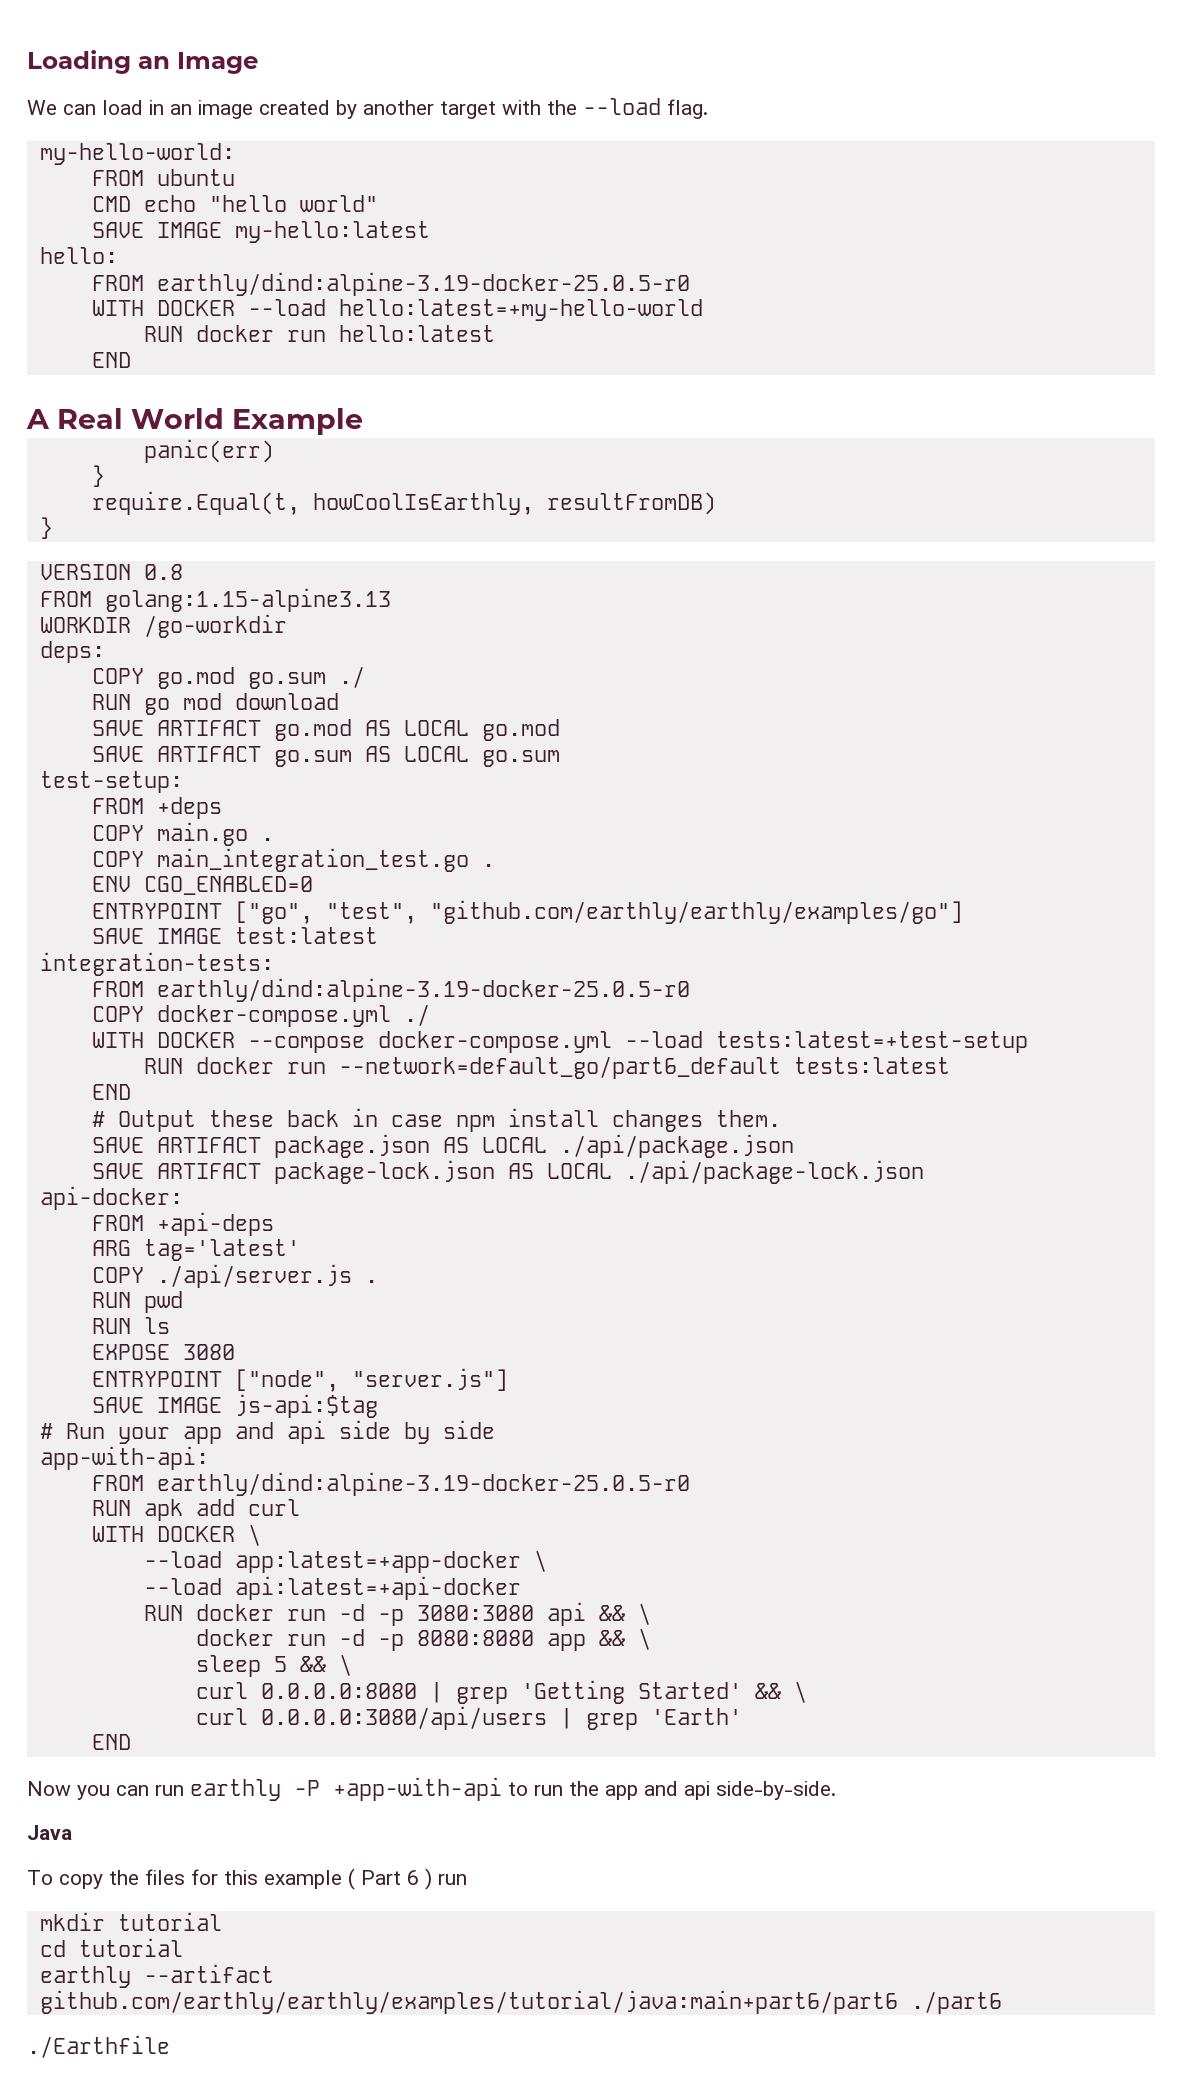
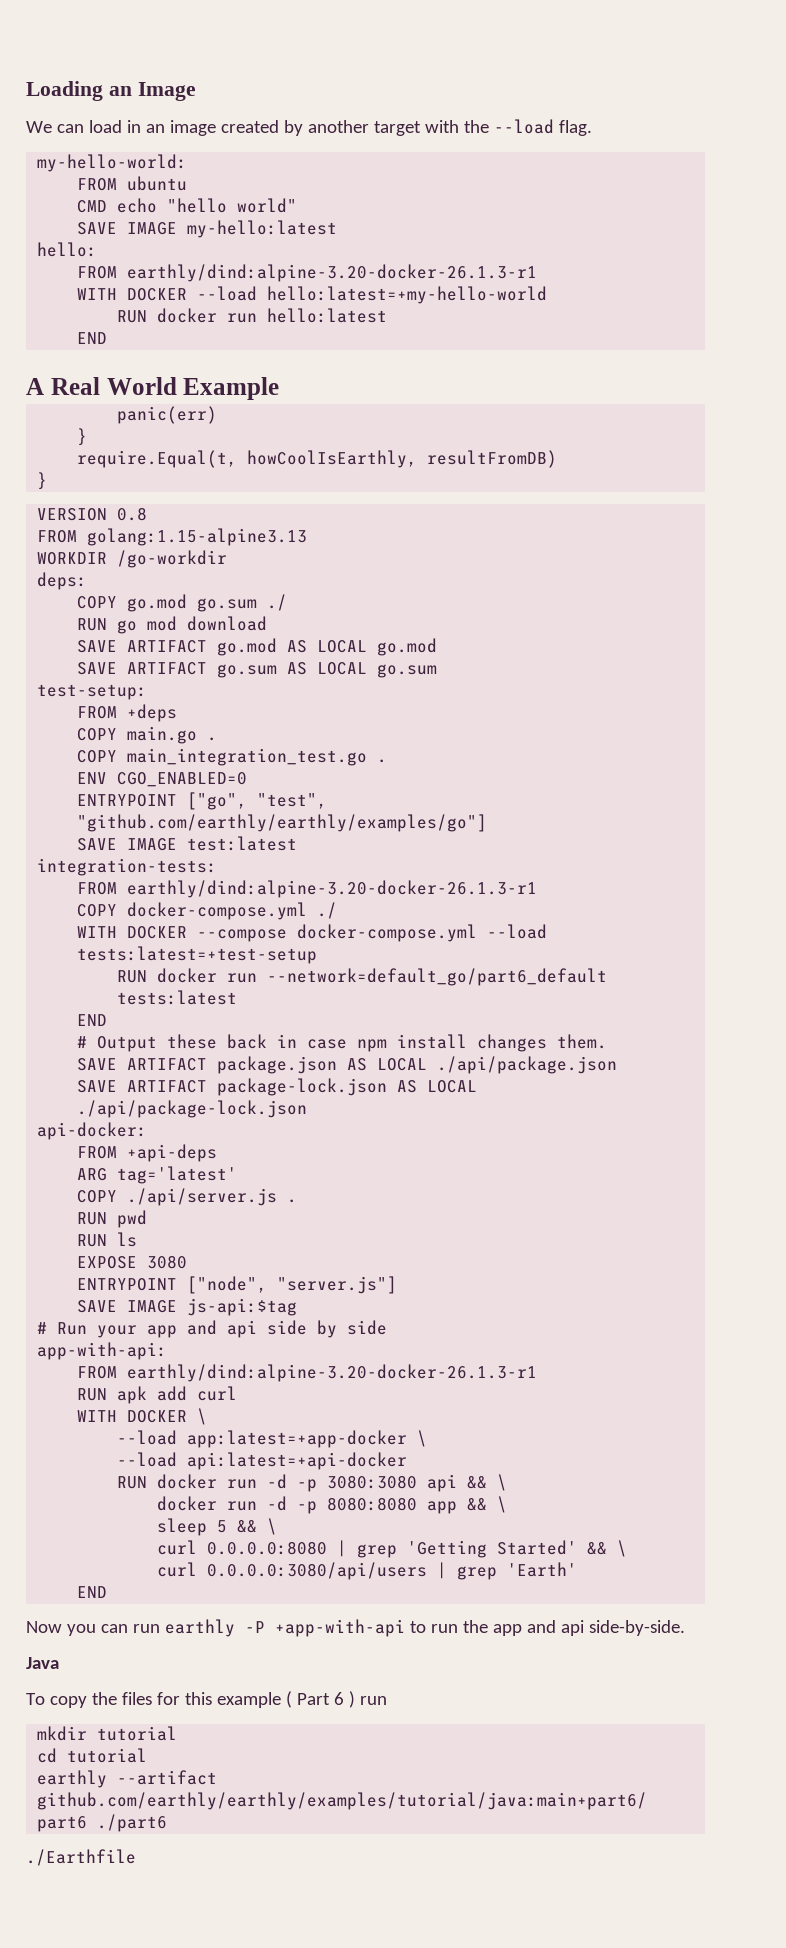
[156,272,690,296] earthly/dind:alpine-3.19-docker-25.0.5-r0 -> [127,264,538,282] earthly/dind:alpine-3.20-docker-26.1.3-r1
[156,978,690,1002] earthly/dind:alpine-3.19-docker-25.0.5-r0 -> [127,880,538,898] earthly/dind:alpine-3.20-docker-26.1.3-r1
[156,1472,690,1496] earthly/dind:alpine-3.19-docker-25.0.5-r0 -> [127,1364,538,1382] earthly/dind:alpine-3.20-docker-26.1.3-r1

